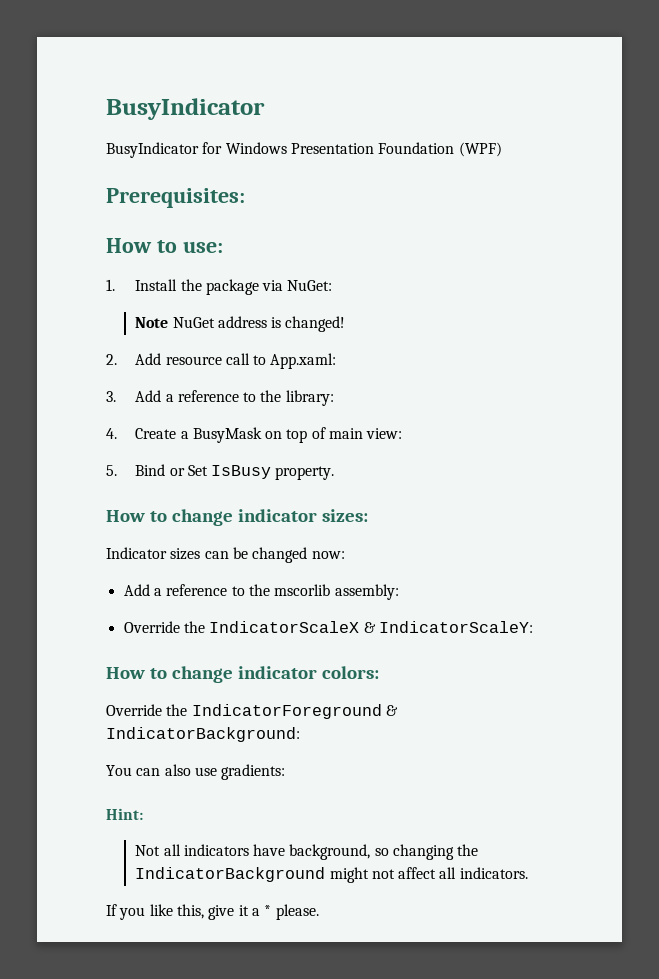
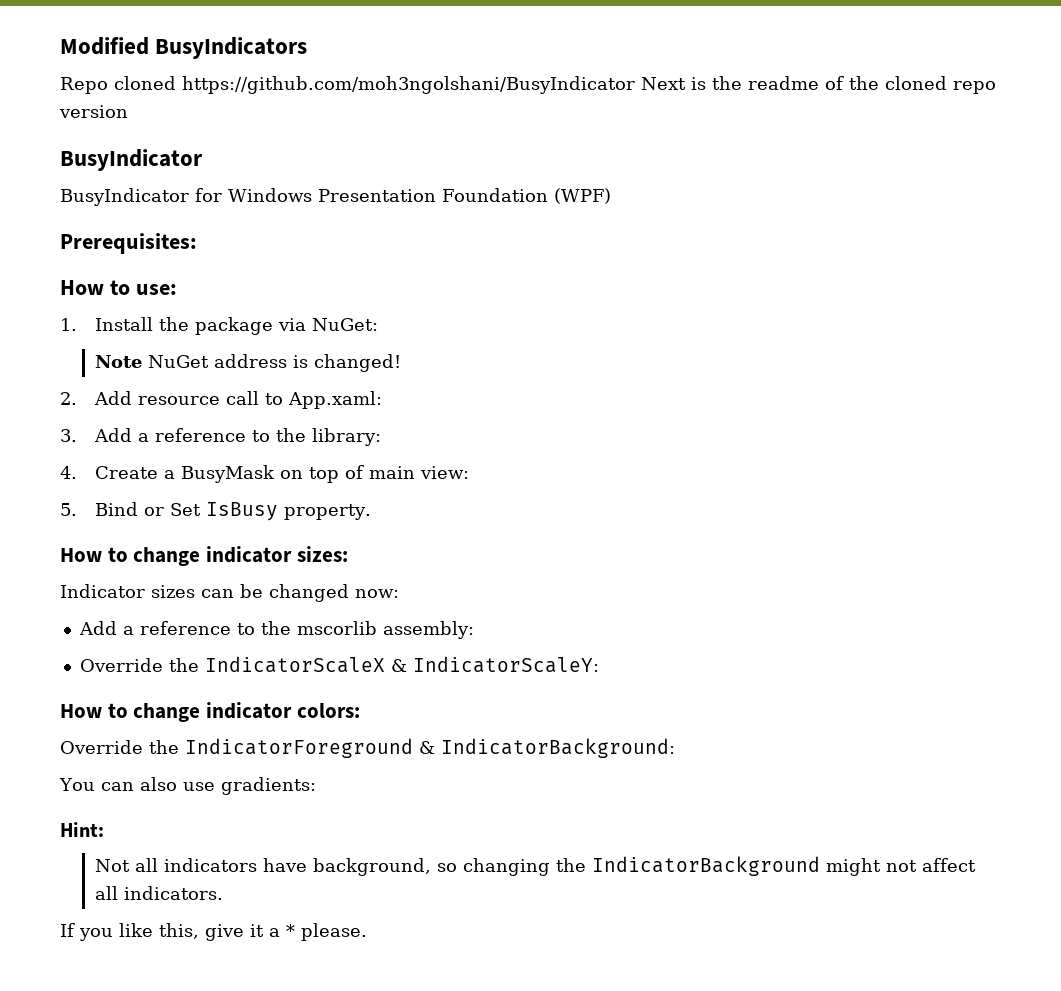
(106, 109) none -> [60,37,308,59] [60,76,996,94] [59,105,128,118] Modified BusyIndicators // Repo cloned https://github.com/moh3ngolshani/BusyIndicator Next is the readme of the cloned repo version //

